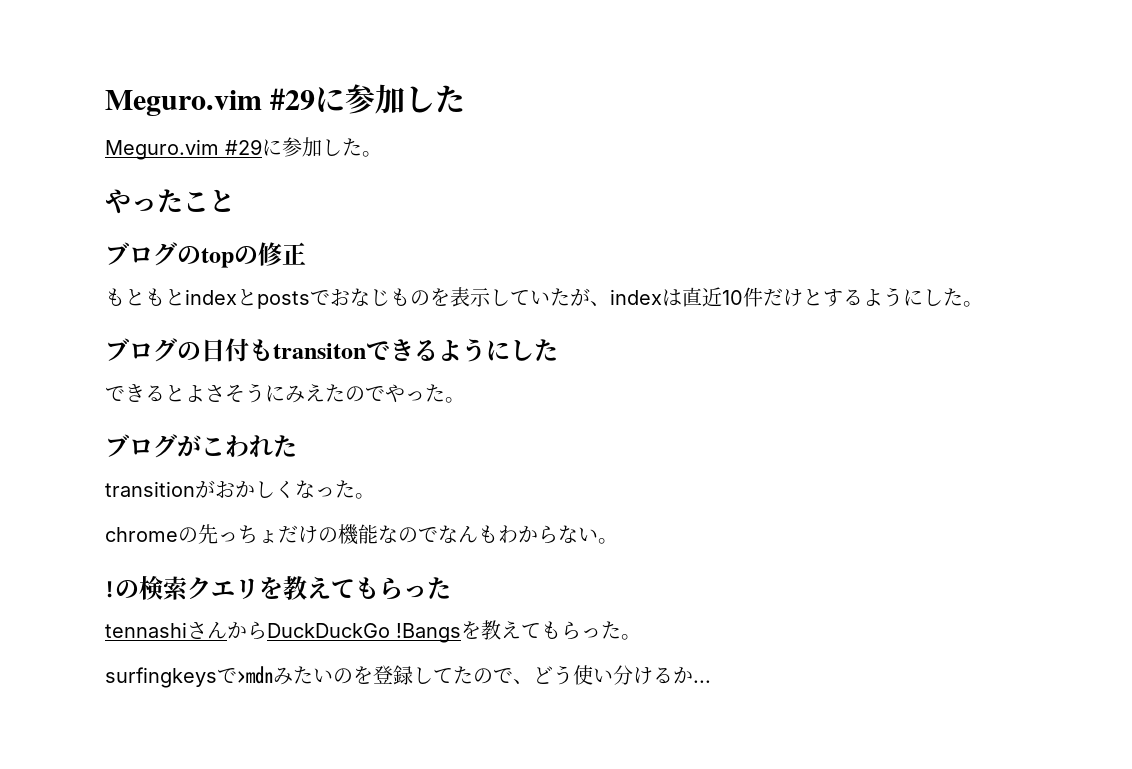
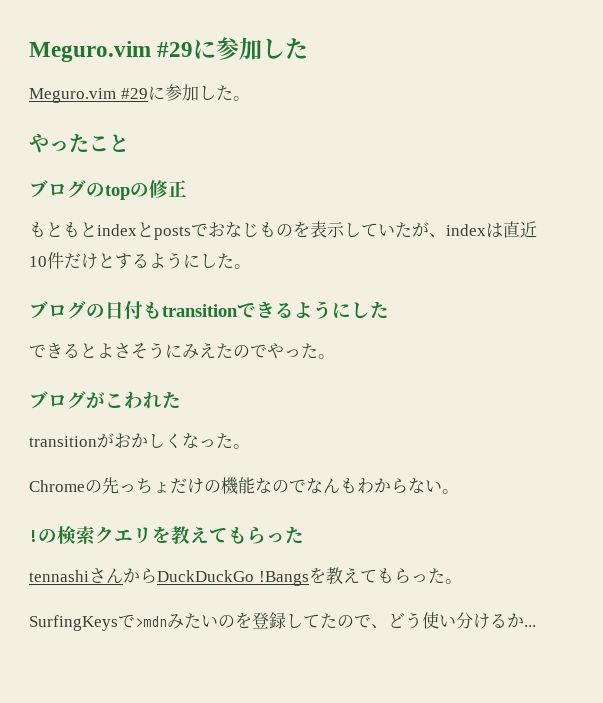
[273,343,366,359] transiton -> [162,304,238,317] transition
[105,527,178,542] chrome -> [29,480,85,492] Chrome
[105,667,217,688] surfingkeys -> [29,615,118,631] SurfingKeys

